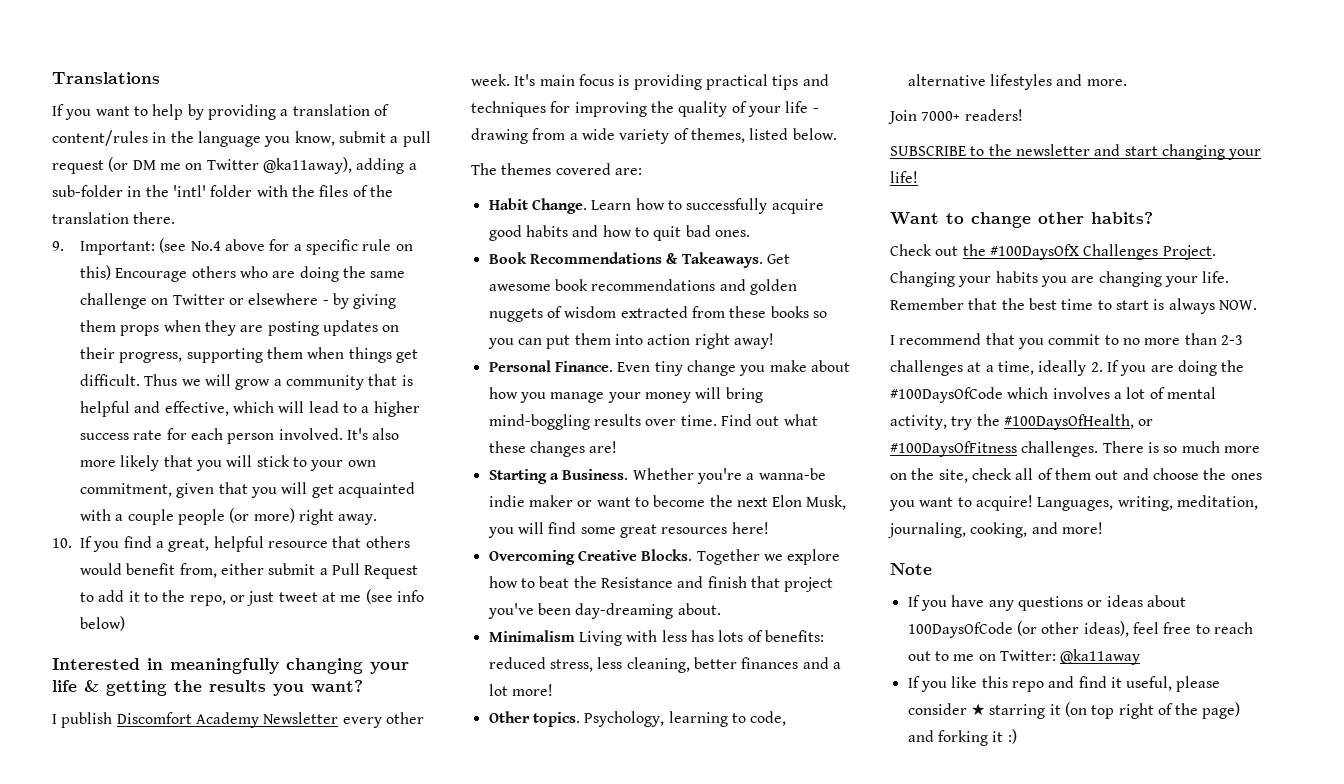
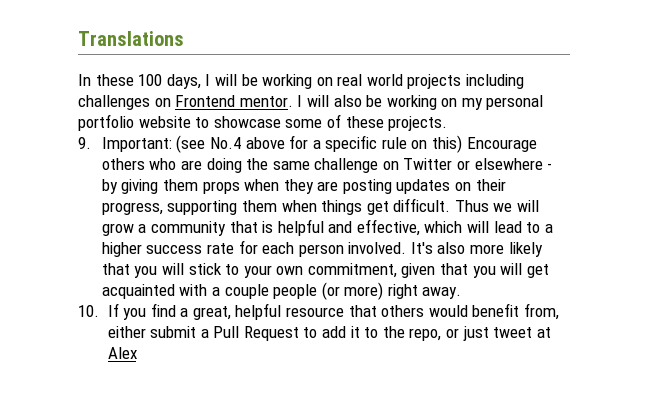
[52,104,389,120] [52,130,431,147] [52,157,417,174] [52,185,393,197] [52,212,176,224] If you want to help by providing a translation of content/rules in the language you know, submit a pull request (or DM me on Twitter @ka11away), adding a sub-folder in the 'intl' folder with the files of the translation there. -> [78,74,525,89] [78,95,544,110] [78,114,448,131] In these 100 days, I will be working on real world projects including challenges on Frontend mentor. I will also be working on my personal portfolio website to showcase some of these projects.
[340,589,424,604] [80,616,126,631] [52,658,409,674] [52,680,363,696] [52,712,424,728] [471,74,829,90] [471,101,819,117] [471,128,837,144] [471,163,642,175] [488,198,824,214] [488,225,750,241] [488,252,790,268] [488,279,797,295] [488,306,827,322] [487,333,774,349] [488,360,850,376] [488,387,763,403] [488,414,818,430] [488,441,618,457] [488,468,826,484] [488,495,847,510] [487,522,769,538] [488,549,841,565] [488,576,834,592] [487,603,721,619] [488,630,824,646] [488,657,841,673] [488,684,553,696] [488,711,787,727] [907,74,1127,90] [888,109,1023,124] [890,144,1262,160] [890,171,918,183] [890,212,1153,228] [890,244,1216,260] [890,271,1230,287] [890,298,1257,314] [890,333,1243,349] [890,360,1245,376] [890,387,1216,403] [890,414,1154,430] [890,441,1260,457] [890,468,1262,483] [889,495,1258,511] [888,522,1103,538] [890,563,932,575] [907,595,1186,611] [907,621,1253,638] [907,649,1141,665] [907,676,1221,692] [907,702,1241,719] [907,729,1017,746] me (see info below) // Interested in meaningfully changing your life & getting the results you want? // I publish Discomfort Academy Newsletter every other week. It's main focus is providing practical tips and techniques for improving the quality of your life - drawing from a wide variety of themes, listed below. // The themes covered are: // Habit Change. Learn how to successfully acquire good habits and how to quit bad ones. // Book Recommendations & Takeaways. Get awesome book recommendations and golden nuggets of wisdom extracted from these books so you can put them into action right away! // Personal Finance. Even tiny change you make about how you manage your money will bring mind-boggling results over time. Find out what these changes are! // Starting a Business. Whether you're a wanna-be indie maker or want to become the next Elon Musk, you will find some great resources here! // Overcoming Creative Blocks. Together we explore how to beat the Resistance and finish that project you've been day-dreaming about. // Minimalism Living with less has lots of benefits: reduced stress, less cleaning, better finances and a lot more! // Other topics. Psychology, learning to code, alternative lifestyles and more. // Join 7000+ readers! // SUBSCRIBE to the newsletter and start changing your life! // Want to change other habits? // Check out the #100DaysOfX Challenges Project. Changing your habits you are changing your life. Remember that the best time to start is always NOW. // I recommend that you commit to no more than 2-3 challenges at a time, ideally 2. If you are doing the #100DaysOfCode which involves a lot of mental activity, try the #100DaysOfHealth, or #100DaysOfFitness challenges. There is so much more on the site, check all of them out and choose the ones you want to acquire! Languages, writing, meditation, journaling, cooking, and more! // Note // If you have any questions or ideas about 100DaysOfCode (or other ideas), feel free to reach out to me on Twitter: @ka11away // If you like this repo and find it useful, please consider ★ starring it (on top right of the page) and forking it :) -> [107,347,137,359] Alex

